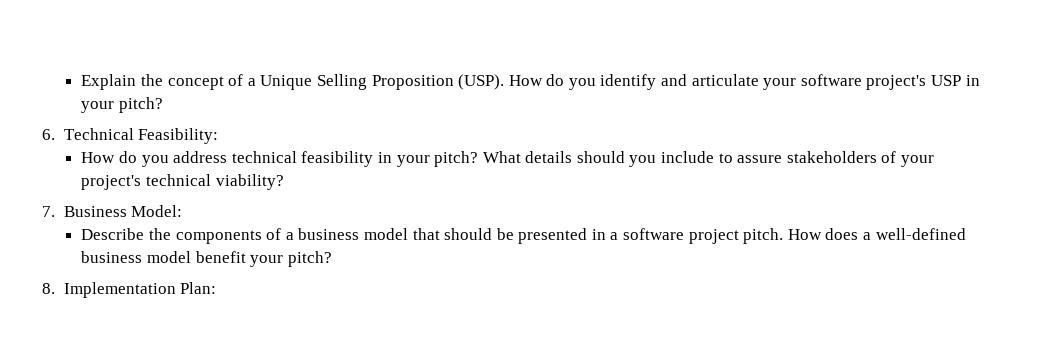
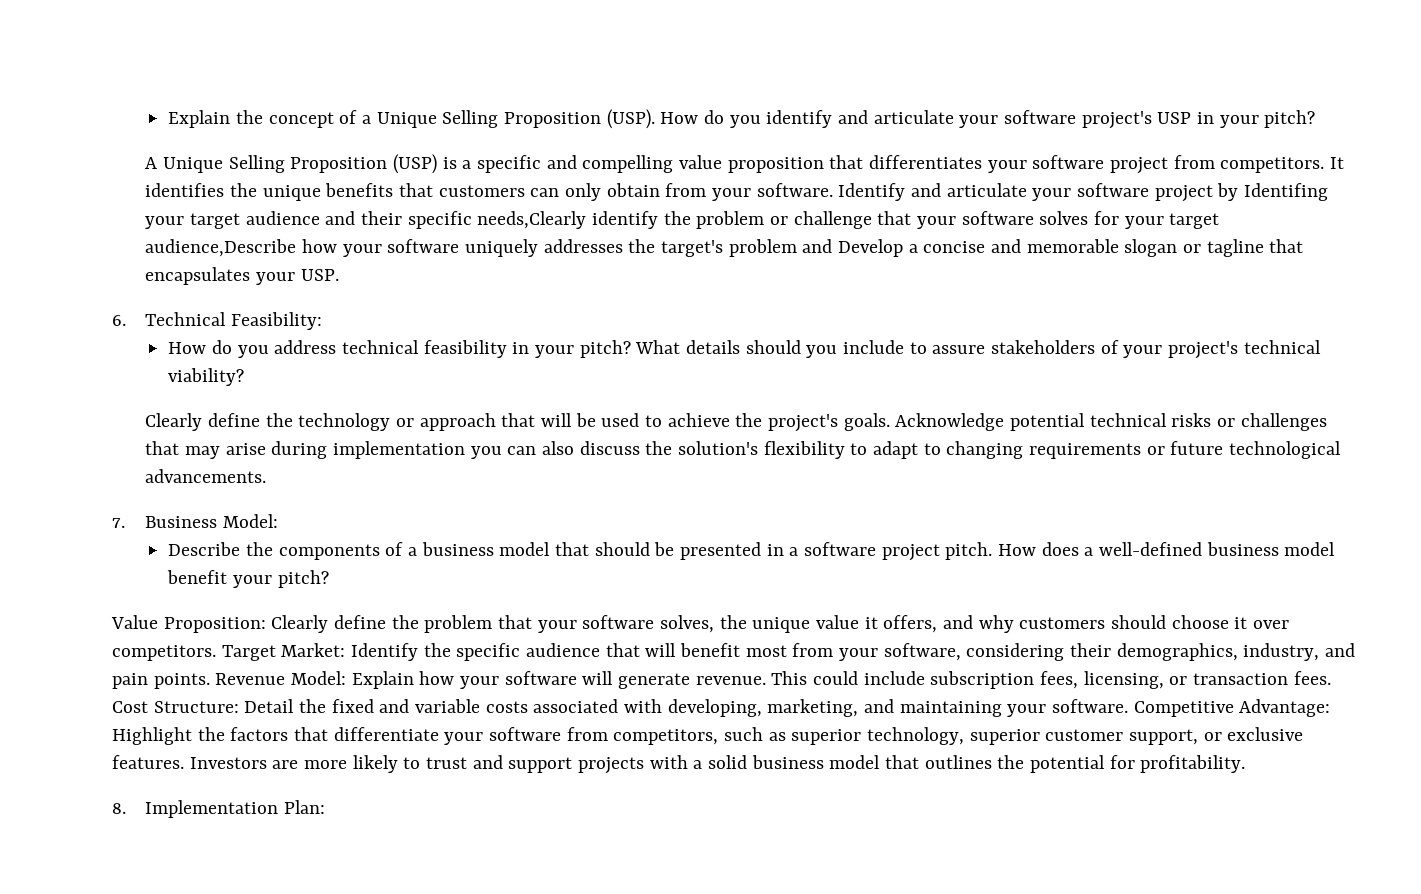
(163, 105) none -> [145,154,1344,174] [145,183,1328,202] [145,211,1220,229] [145,239,1304,257] [145,267,339,285] // A Unique Selling Proposition (USP) is a specific and compelling value proposition that differentiates your software project from competitors. It identifies the unique benefits that customers can only obtain from your software. Identify and articulate your software project by Identifing your target audience and their specific needs,Clearly identify the problem or challenge that your software solves for your target audience,Describe how your software uniquely addresses the target's problem and Develop a concise and memorable slogan or tagline that encapsulates your USP.
(284, 182) none -> [145,413,1327,432] [145,441,1341,459] [145,469,267,483] // Clearly define the technology or approach that will be used to achieve the project's goals. Acknowledge potential technical risks or challenges that may arise during implementation you can also discuss the solution's flexibility to adapt to changing requirements or future technological advancements.
(332, 259) none -> [111,615,1290,633] [112,643,1356,661] [112,671,1331,689] [112,699,1331,717] [112,727,1304,745] [112,755,1246,774] // Value Proposition: Clearly define the problem that your software solves, the unique value it offers, and why customers should choose it over competitors. Target Market: Identify the specific audience that will benefit most from your software, considering their demographics, industry, and pain points. Revenue Model: Explain how your software will generate revenue. This could include subscription fees, licensing, or transaction fees. Cost Structure: Detail the fixed and variable costs associated with developing, marketing, and maintaining your software. Competitive Advantage: Highlight the factors that differentiate your software from competitors, such as superior technology, superior customer support, or exclusive features. Investors are more likely to trust and support projects with a solid business model that outlines the potential for profitability.

